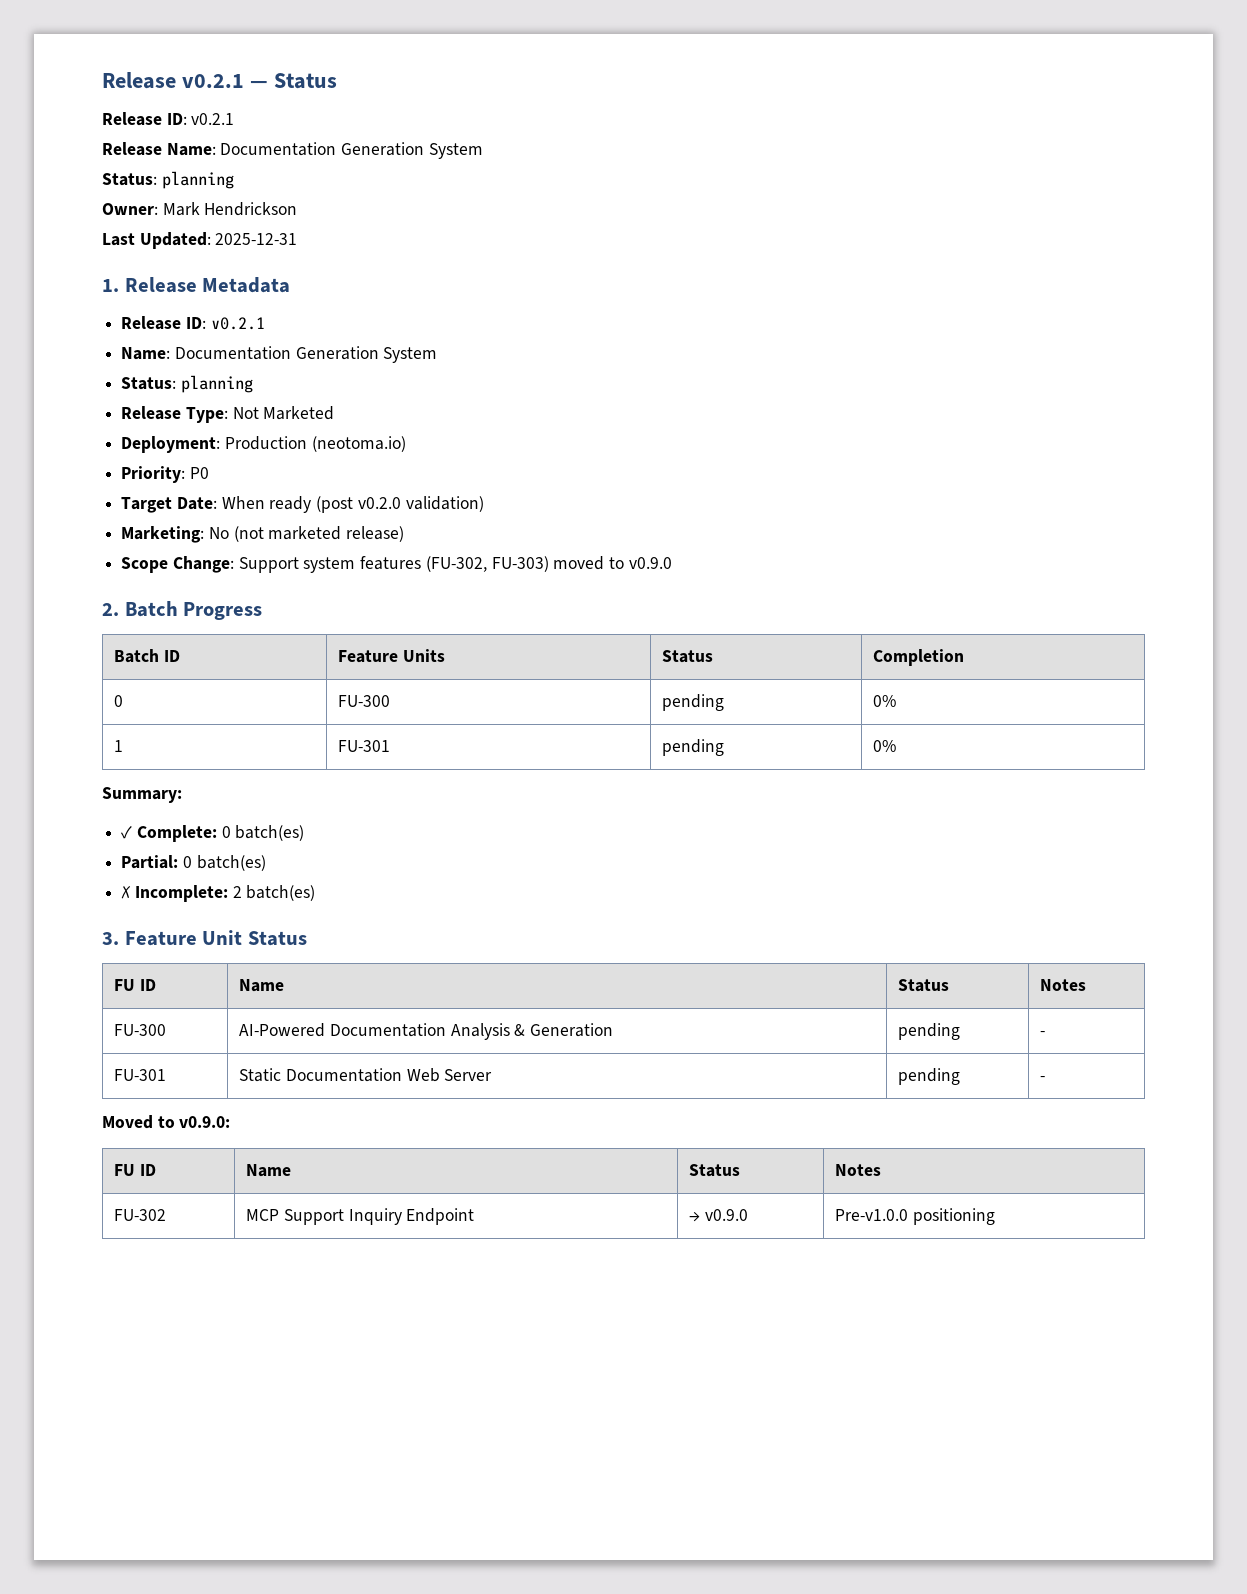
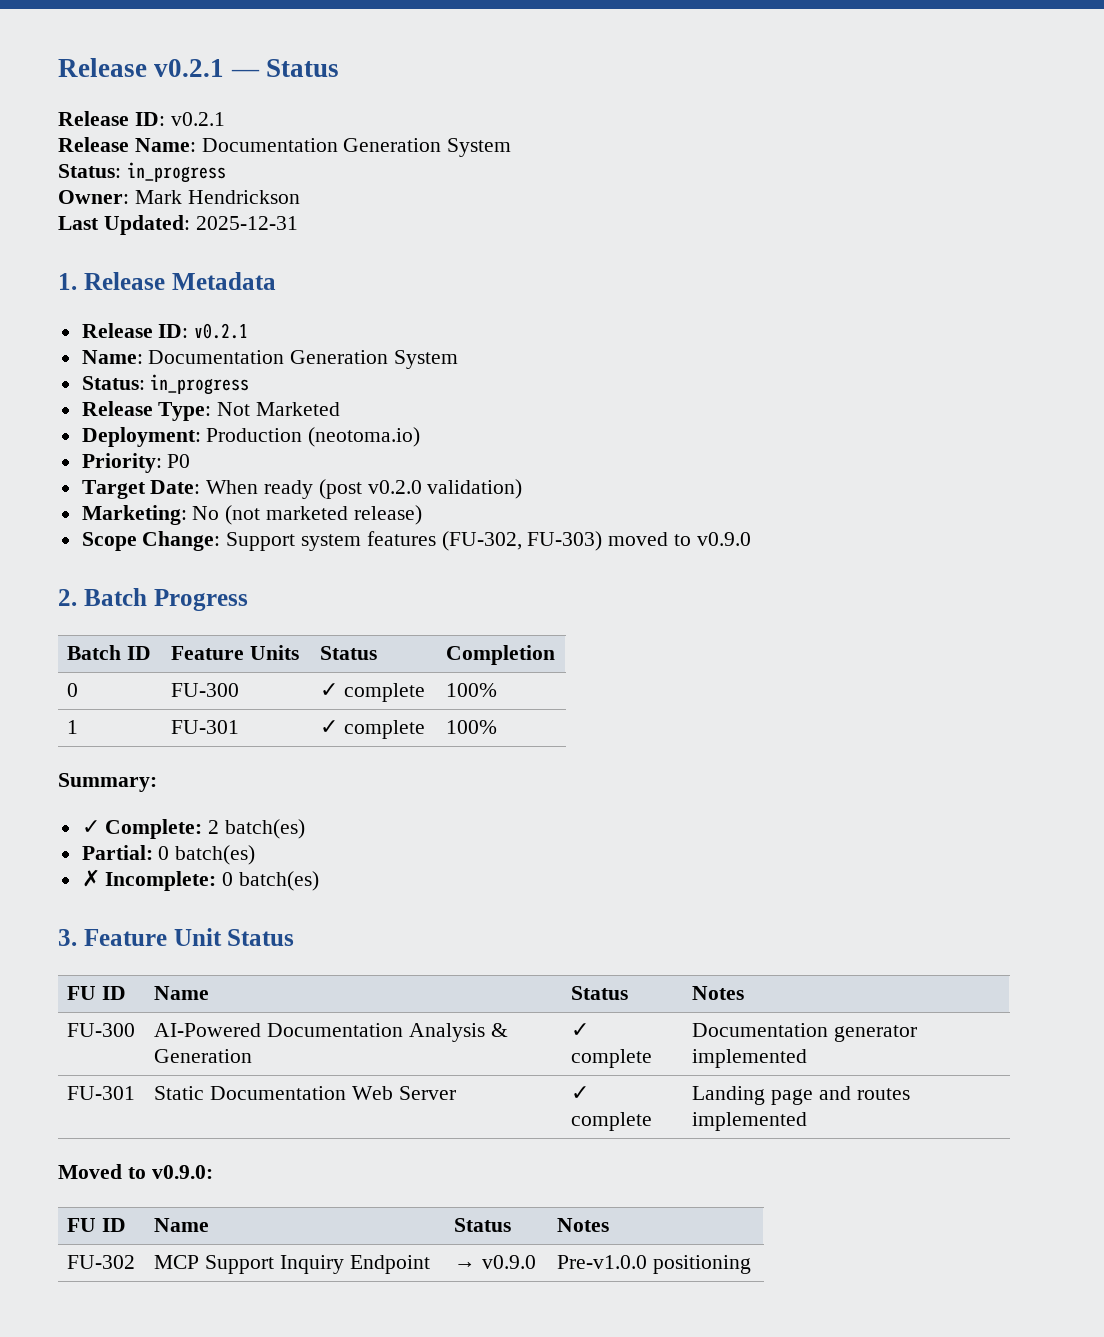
[161,171,234,189] planning -> [126,162,226,183] in_progress
[180,375,253,393] planning -> [150,374,250,395] in_progress
[662,694,725,711] [873,695,897,707] pending | 0% -> [320,683,425,702] [446,683,498,697] ✓ complete | 100%
[662,739,725,756] [873,740,897,752] pending | 0% -> [320,720,425,739] [446,720,498,734] ✓ complete | 100%
[221,826,231,838] 0 -> [208,820,220,834] 2
[232,886,242,898] 2 -> [222,872,234,886] 0
[898,1023,961,1040] [1040,1031,1046,1036] pending | - -> [571,1023,590,1037] [571,1049,653,1068] [692,1023,917,1042] [692,1049,808,1068] ✓ complete | Documentation generator implemented
[898,1068,961,1085] [1040,1076,1046,1081] pending | - -> [571,1086,590,1100] [571,1112,653,1131] [692,1086,910,1105] [692,1112,808,1131] ✓ complete | Landing page and routes implemented

